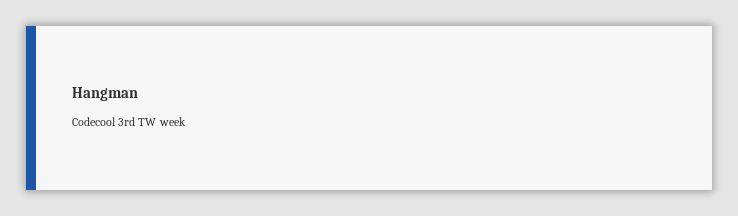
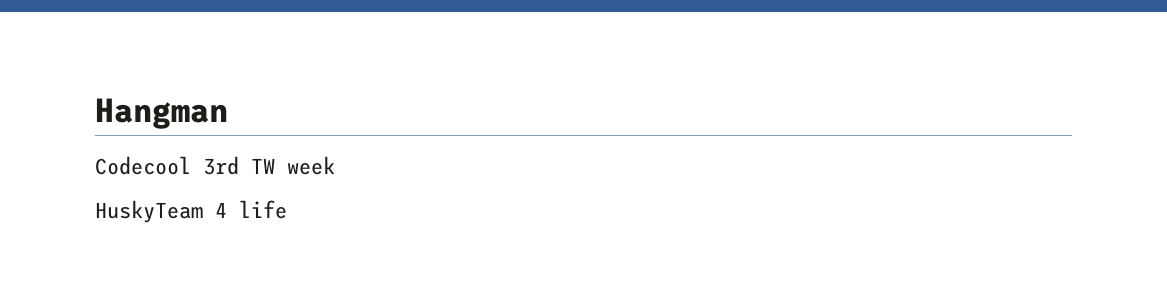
(186, 121) none -> [95,200,287,223] // HuskyTeam 4 life

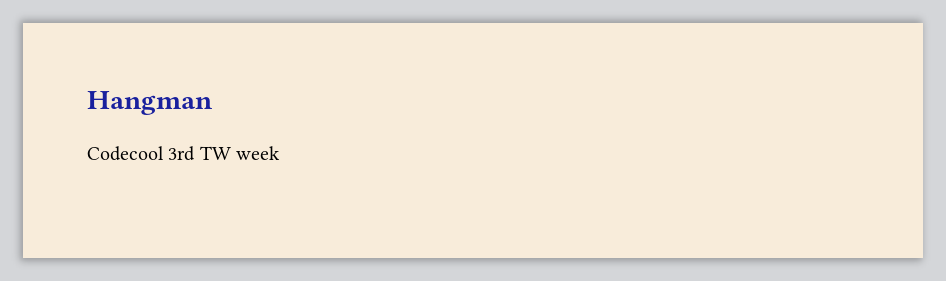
[95,200,287,223] // HuskyTeam 4 life -> (281, 153) none

